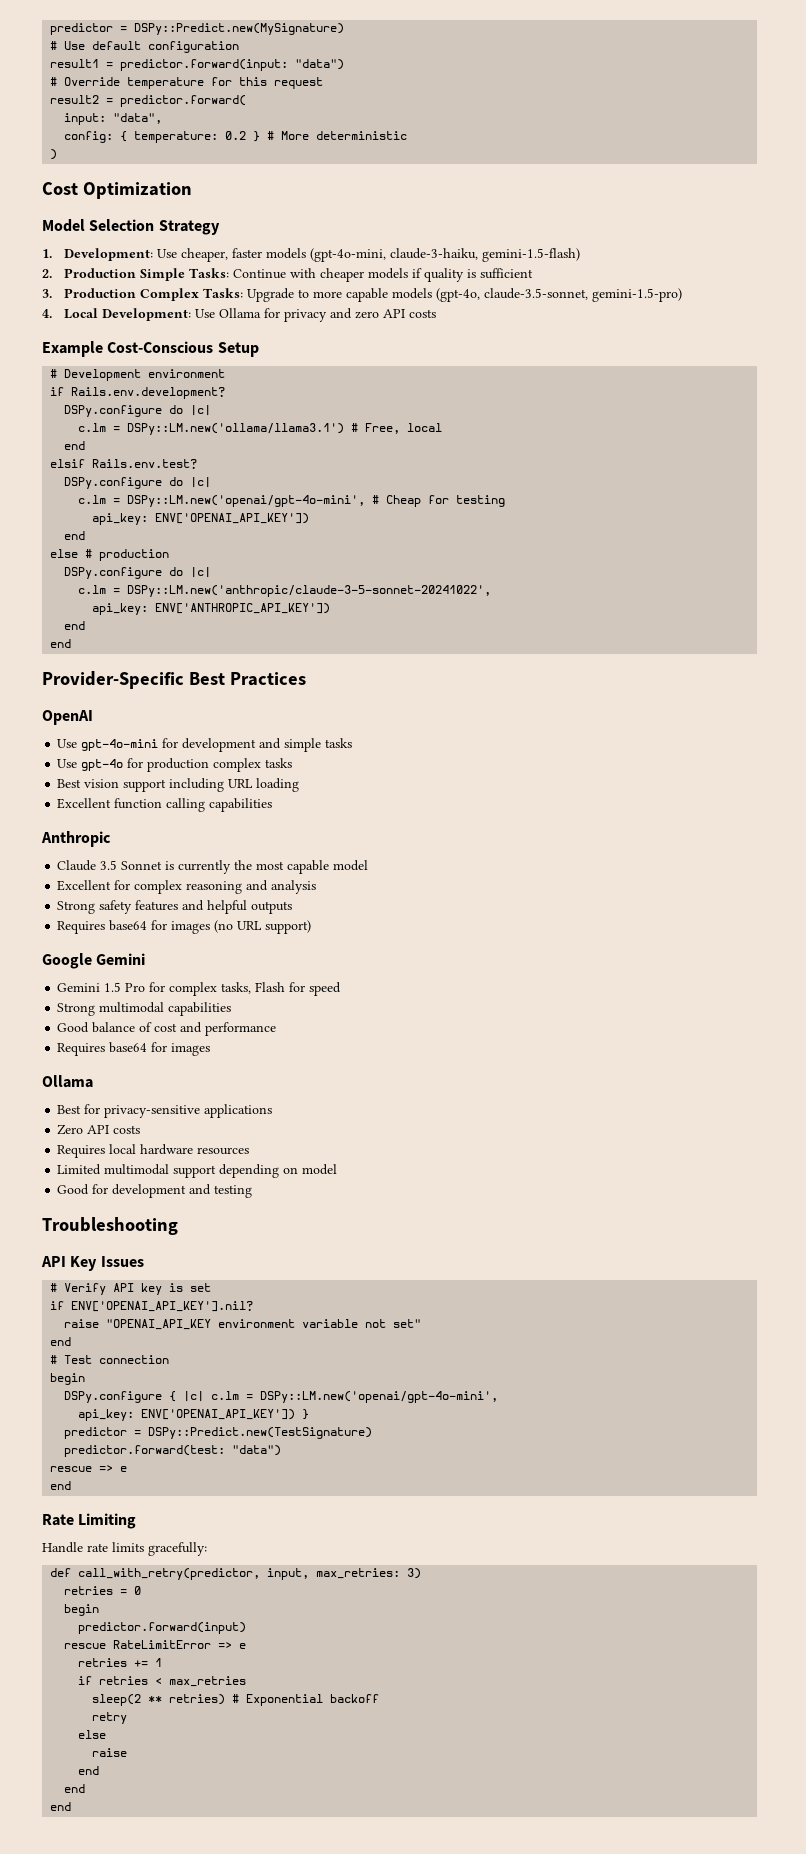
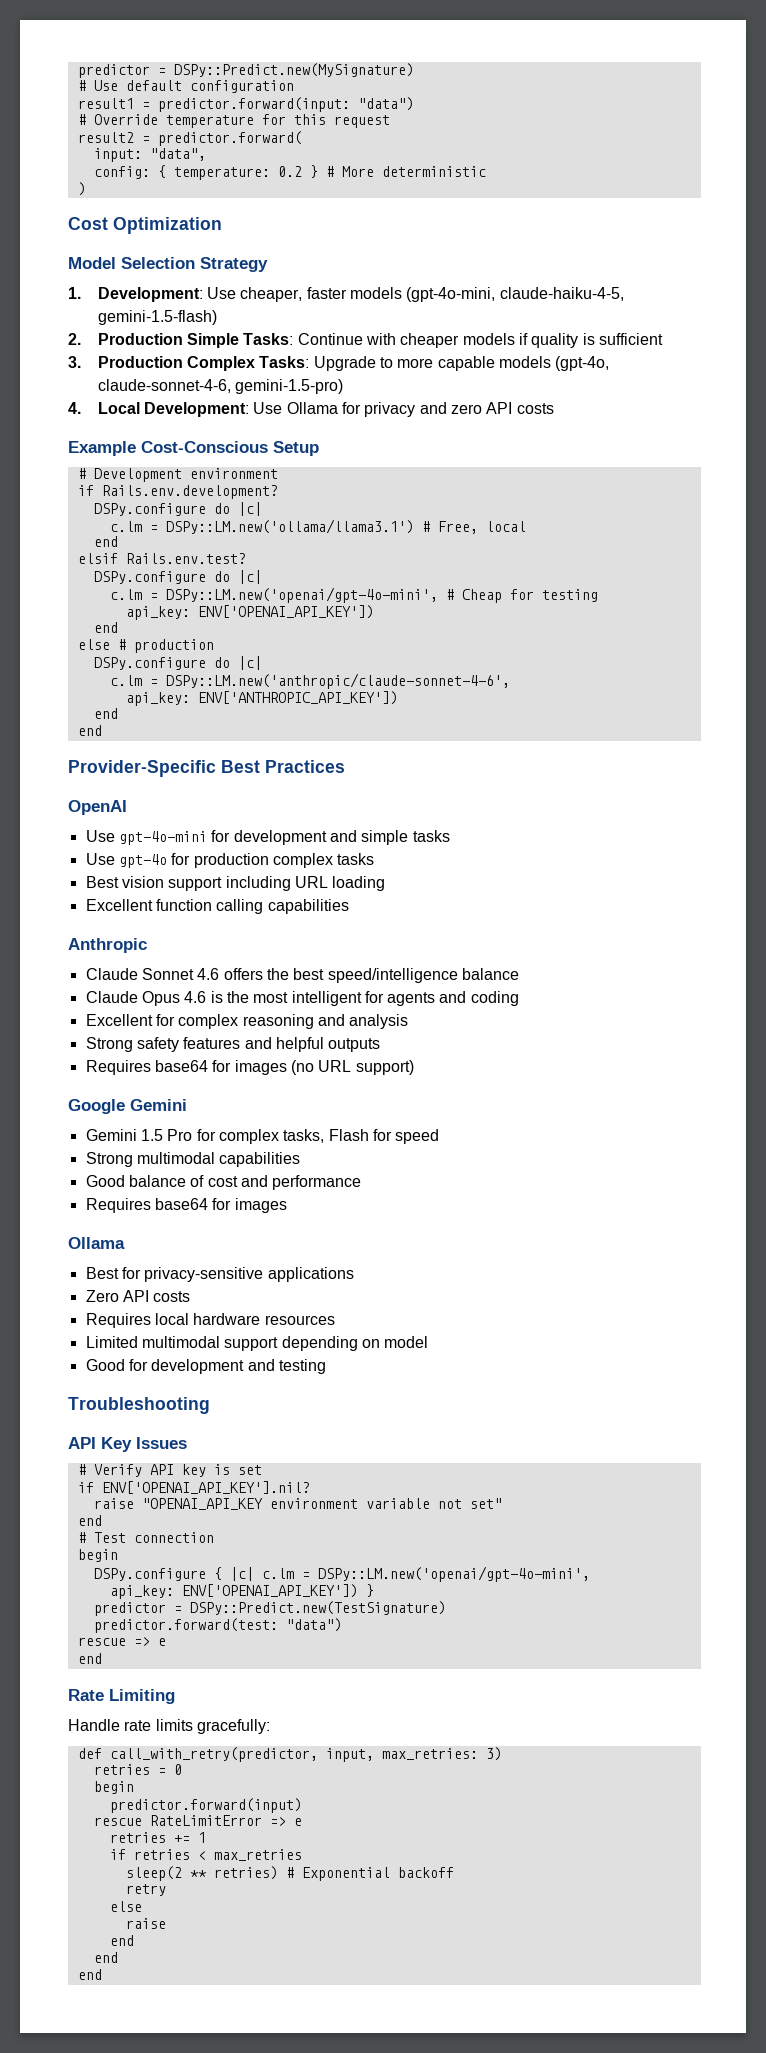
[390,248,479,260] claude-3-haiku, -> [499,287,624,301] claude-haiku-4-5,
[484,288,589,300] claude-3.5-sonnet, -> [97,379,231,393] claude-sonnet-4-6,
[127,585,492,597] DSPy::LM.new('anthropic/claude-3-5-sonnet-20241022', -> [165,673,510,689] DSPy::LM.new('anthropic/claude-sonnet-4-6',
[100,860,369,874] 3.5 Sonnet is currently the most capable model -> [141,968,519,983] [85,991,519,1006] Sonnet 4.6 offers the best speed/intelligence balance // Claude Opus 4.6 is the most intelligent for agents and coding

